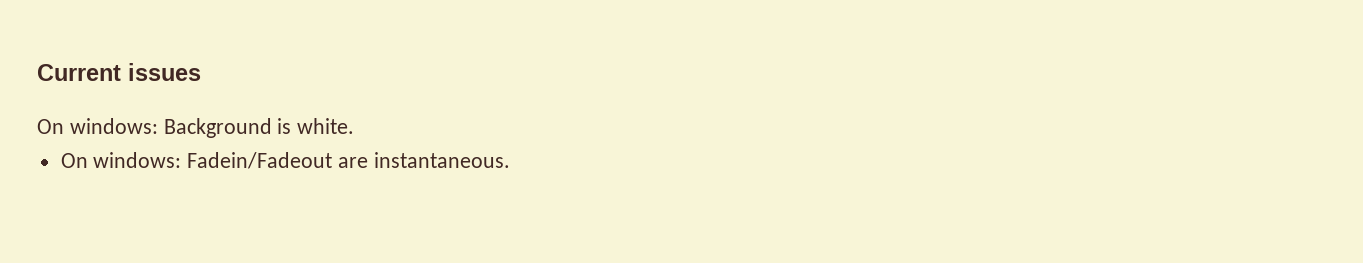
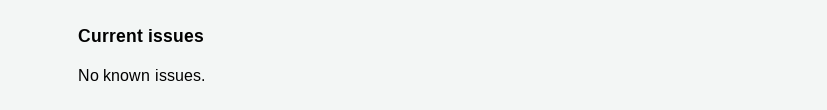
[37,118,355,138] [60,152,510,169] On windows: Background is white. // On windows: Fadein/Fadeout are instantaneous. -> [78,69,205,81] No known issues.

